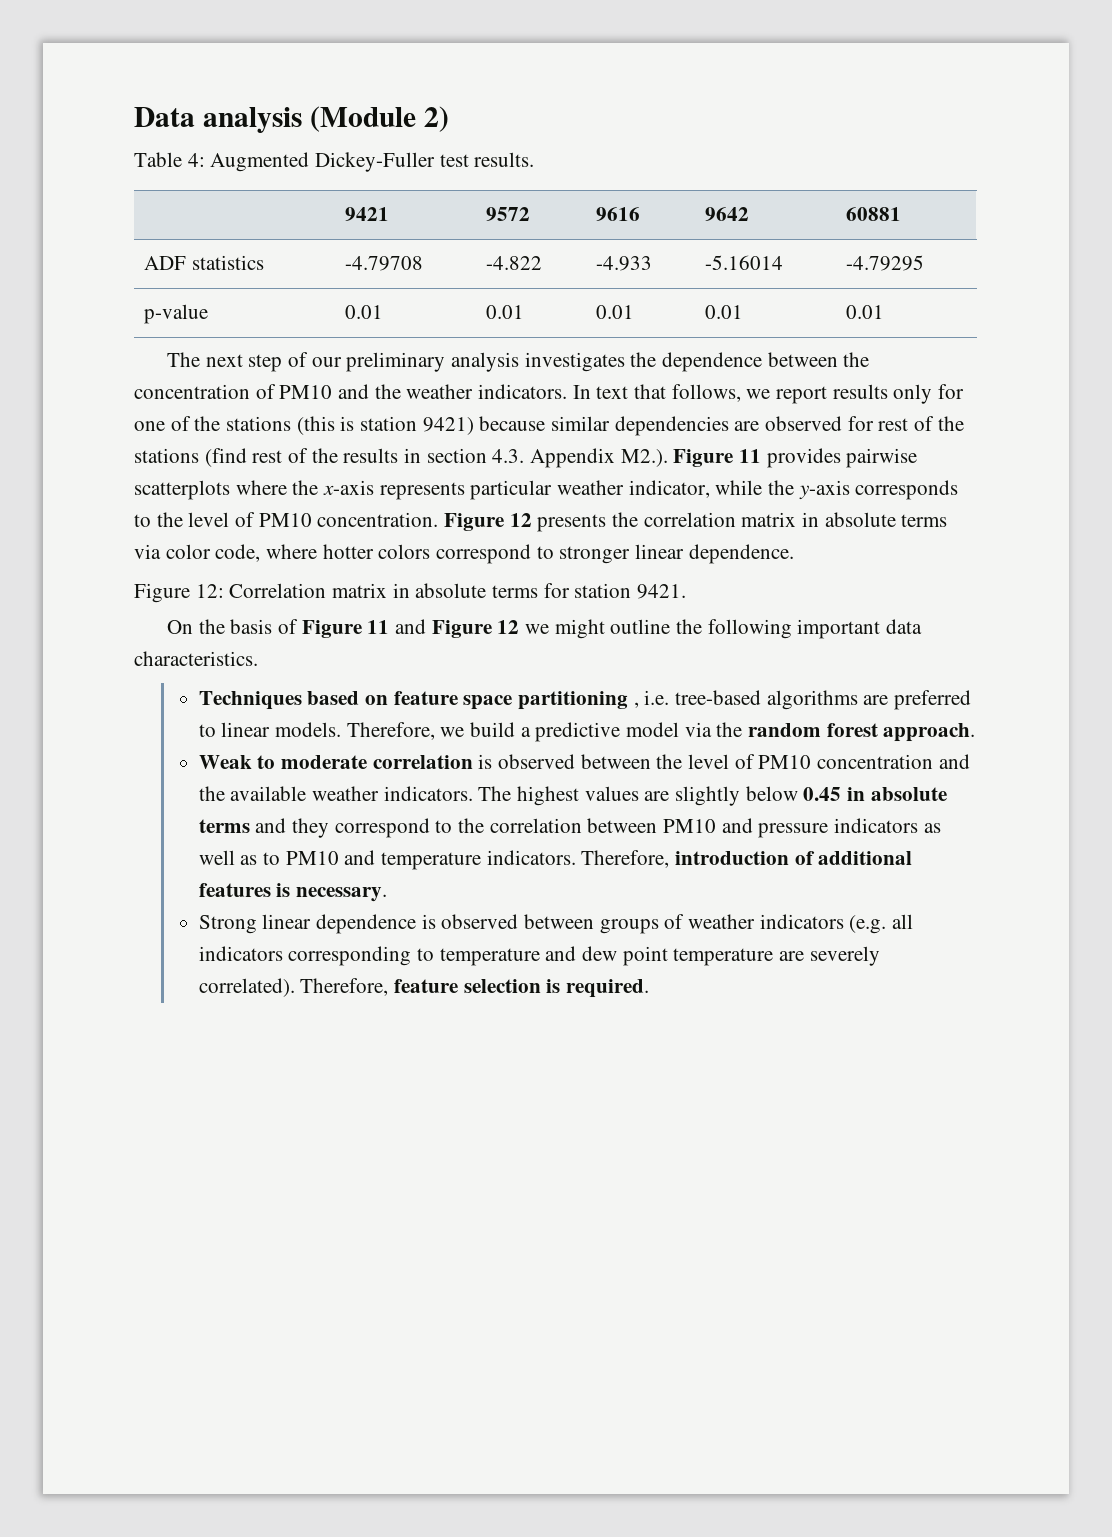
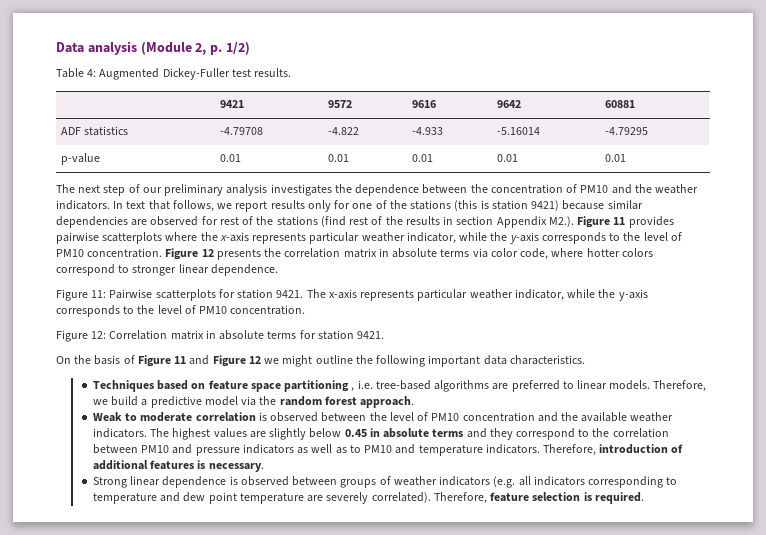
[423,106,449,132] 2) -> [195,42,250,55] 2, p. 1/2)
[492,449,525,463] 4.3. -> (494, 220) none
(794, 554) none -> [56,289,648,301] [56,305,306,317] // Figure 11: Pairwise scatterplots for station 9421. The x-axis represents particular weather indicator, while the y-axis corresponds to the level of PM10 concentration.

